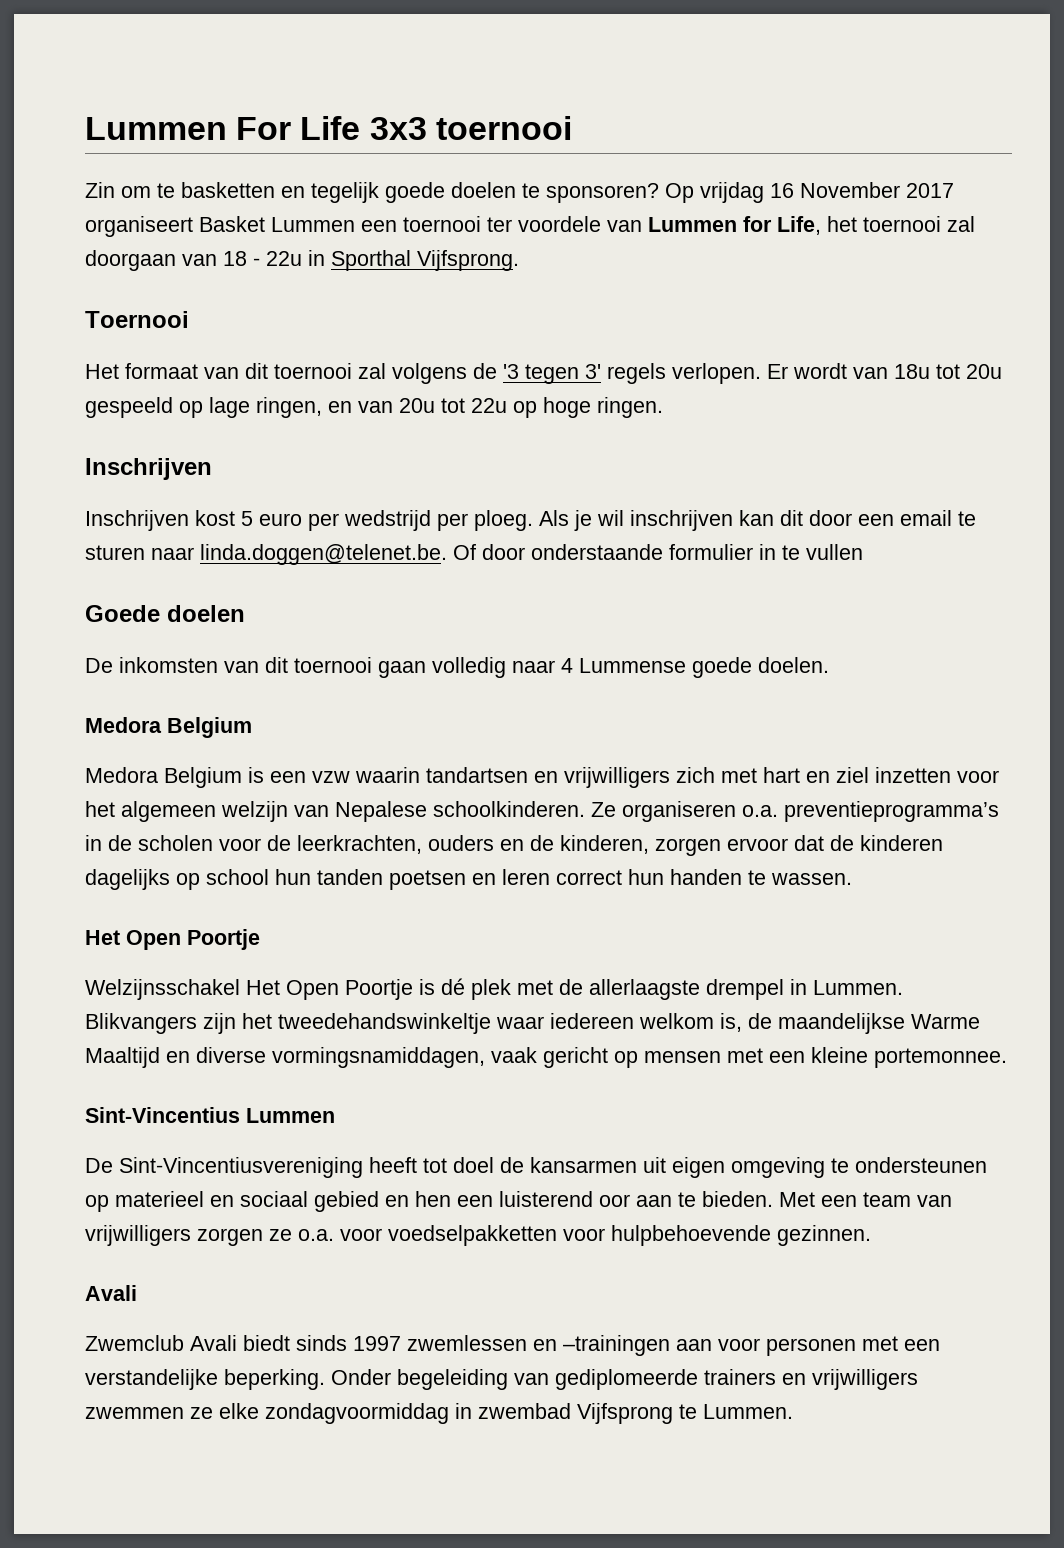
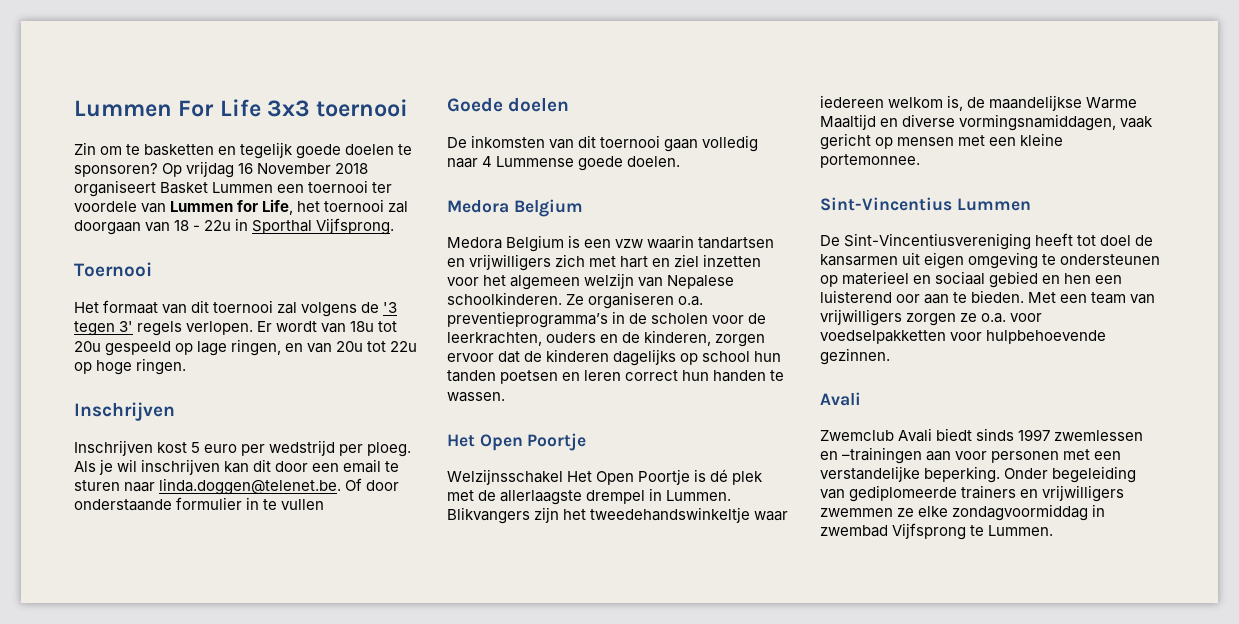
[906,183,954,198] 2017 -> [335,163,369,174] 2018

